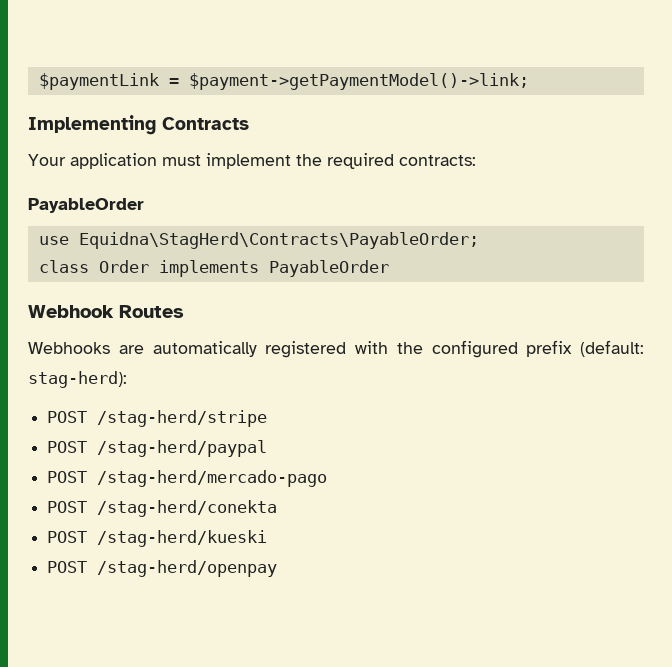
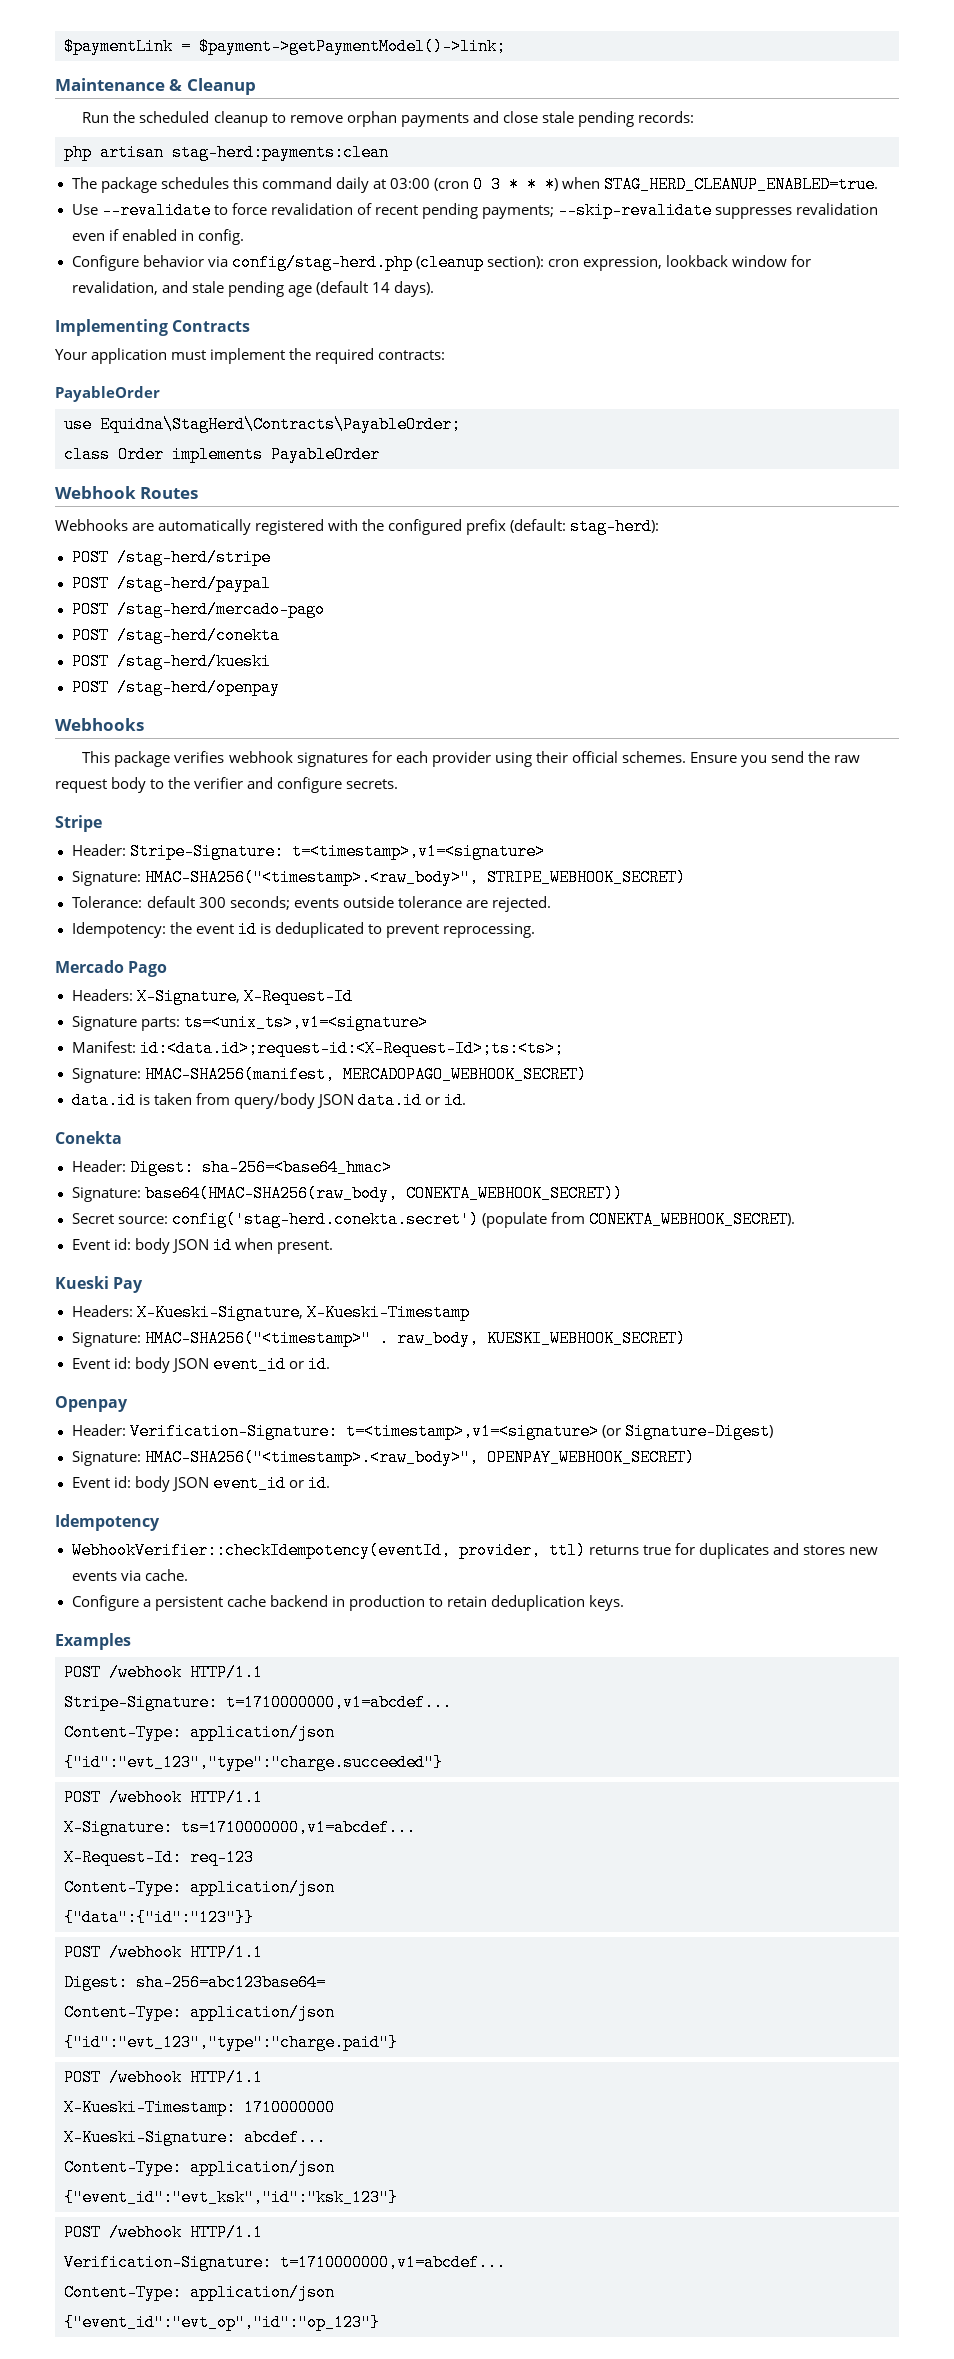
(529, 81) none -> [55,78,256,95] [82,111,694,127] [64,144,389,161] [71,176,879,193] [71,202,879,219] [71,229,244,245] [71,254,811,271] [71,281,434,297] // Maintenance & Cleanup // Run the scheduled cleanup to remove orphan payments and close stale pending records: // php artisan stag-herd:payments:clean // The package schedules this command daily at 03:00 (cron 0 3 * * *) when STAG_HERD_CLEANUP_ENABLED=true. // Use --revalidate to force revalidation of recent pending payments; --skip-revalidate suppresses revalidation even if enabled in config. // Configure behavior via config/stag-herd.php (cleanup section): cron expression, lookback window for revalidation, and stale pending age (default 14 days).
(278, 568) none -> [55,718,144,731] [82,751,861,767] [55,777,399,793] [55,815,102,832] [71,843,545,860] [71,869,686,886] [71,896,551,912] [71,921,535,938] [55,960,168,977] [71,988,353,1005] [71,1014,428,1031] [71,1040,564,1057] [71,1066,587,1083] [71,1092,466,1109] [55,1131,122,1144] [71,1159,392,1176] [71,1185,623,1202] [71,1211,795,1228] [71,1237,333,1254] [55,1276,144,1293] [71,1304,470,1321] [71,1330,686,1347] [71,1356,330,1373] [55,1396,128,1412] [71,1423,773,1440] [71,1449,695,1466] [71,1475,330,1492] [55,1514,160,1531] [71,1542,878,1559] [71,1569,188,1581] [71,1595,624,1611] [55,1633,131,1650] [64,1664,263,1681] [64,1694,452,1711] [64,1724,335,1741] [64,1754,443,1771] [64,1789,263,1806] [64,1819,416,1836] [64,1849,254,1866] [64,1879,335,1896] [64,1909,254,1926] [64,1944,263,1961] [64,1974,326,1991] [64,2004,335,2021] [64,2034,398,2051] [64,2069,263,2086] [64,2099,335,2116] [64,2129,326,2146] [64,2159,335,2176] [64,2189,398,2206] [64,2224,263,2241] [64,2254,506,2271] [64,2284,335,2301] [64,2314,380,2331] // Webhooks // This package verifies webhook signatures for each provider using their official schemes. Ensure you send the raw request body to the verifier and configure secrets. // Stripe // Header: Stripe-Signature: t=<timestamp>,v1=<signature> // Signature: HMAC-SHA256("<timestamp>.<raw_body>", STRIPE_WEBHOOK_SECRET) // Tolerance: default 300 seconds; events outside tolerance are rejected. // Idempotency: the event id is deduplicated to prevent reprocessing. // Mercado Pago // Headers: X-Signature, X-Request-Id // Signature parts: ts=<unix_ts>,v1=<signature> // Manifest: id:<data.id>;request-id:<X-Request-Id>;ts:<ts>; // Signature: HMAC-SHA256(manifest, MERCADOPAGO_WEBHOOK_SECRET) // data.id is taken from query/body JSON data.id or id. // Conekta // Header: Digest: sha-256=<base64_hmac> // Signature: base64(HMAC-SHA256(raw_body, CONEKTA_WEBHOOK_SECRET)) // Secret source: config('stag-herd.conekta.secret') (populate from CONEKTA_WEBHOOK_SECRET). // Event id: body JSON id when present. // Kueski Pay // Headers: X-Kueski-Signature, X-Kueski-Timestamp // Signature: HMAC-SHA256("<timestamp>" . raw_body, KUESKI_WEBHOOK_SECRET) // Event id: body JSON event_id or id. // Openpay // Header: Verification-Signature: t=<timestamp>,v1=<signature> (or Signature-Digest) // Signature: HMAC-SHA256("<timestamp>.<raw_body>", OPENPAY_WEBHOOK_SECRET) // Event id: body JSON event_id or id. // Idempotency // WebhookVerifier::checkIdempotency(eventId, provider, ttl) returns true for duplicates and stores new events via cache. // Configure a persistent cache backend in production to retain deduplication keys. // Examples // POST /webhook HTTP/1.1 // Stripe-Signature: t=1710000000,v1=abcdef... // Content-Type: application/json // {"id":"evt_123","type":"charge.succeeded"} // POST /webhook HTTP/1.1 // X-Signature: ts=1710000000,v1=abcdef... // X-Request-Id: req-123 // Content-Type: application/json // {"data":{"id":"123"}} // POST /webhook HTTP/1.1 // Digest: sha-256=abc123base64= // Content-Type: application/json // {"id":"evt_123","type":"charge.paid"} // POST /webhook HTTP/1.1 // X-Kueski-Timestamp: 1710000000 // X-Kueski-Signature: abcdef... // Content-Type: application/json // {"event_id":"evt_ksk","id":"ksk_123"} // POST /webhook HTTP/1.1 // Verification-Signature: t=1710000000,v1=abcdef... // Content-Type: application/json // {"event_id":"evt_op","id":"op_123"}

